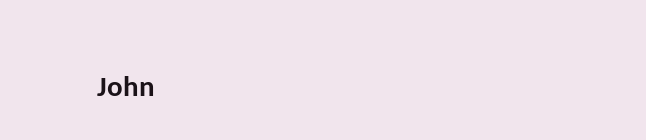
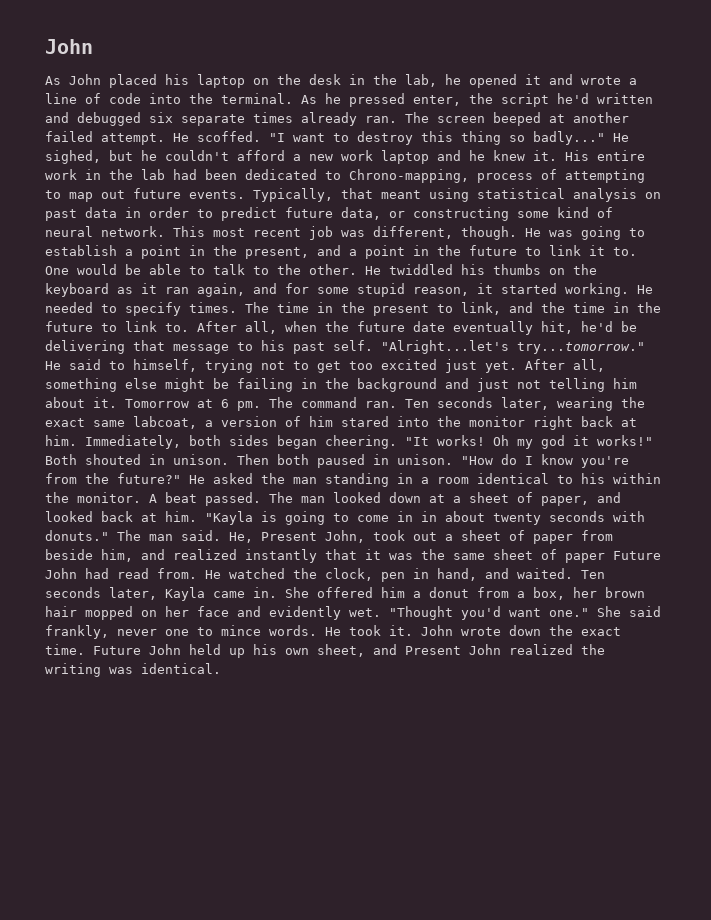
[97,76,155,96] John -> [45,39,93,54] [45,74,637,88] [45,93,653,107] [45,112,629,126] [45,131,629,145] [45,150,645,164] [45,169,645,183] [45,188,661,202] [45,207,613,221] [45,226,645,240] [45,245,637,259] [45,264,597,275] [45,283,653,297] [45,302,661,316] [45,321,637,335] [45,340,645,354] [45,359,605,373] [45,378,637,392] [45,397,645,411] [45,416,637,430] [45,435,653,449] [45,454,629,468] [45,473,661,487] [45,492,621,506] [45,511,645,525] [45,530,613,544] [45,549,661,563] [45,568,605,582] [45,587,645,601] [45,606,661,620] [45,625,621,639] [45,644,605,658] [45,663,221,677] John // As John placed his laptop on the desk in the lab, he opened it and wrote a line of code into the terminal. As he pressed enter, the script he'd written and debugged six separate times already ran. The screen beeped at another failed attempt. He scoffed. "I want to destroy this thing so badly..." He sighed, but he couldn't afford a new work laptop and he knew it. His entire work in the lab had been dedicated to Chrono-mapping, process of attempting to map out future events. Typically, that meant using statistical analysis on past data in order to predict future data, or constructing some kind of neural network. This most recent job was different, though. He was going to establish a point in the present, and a point in the future to link it to. One would be able to talk to the other. He twiddled his thumbs on the keyboard as it ran again, and for some stupid reason, it started working. He needed to specify times. The time in the present to link, and the time in the future to link to. After all, when the future date eventually hit, he'd be delivering that message to his past self. "Alright...let's try...tomorrow." He said to himself, trying not to get too excited just yet. After all, something else might be failing in the background and just not telling him about it. Tomorrow at 6 pm. The command ran. Ten seconds later, wearing the exact same labcoat, a version of him stared into the monitor right back at him. Immediately, both sides began cheering. "It works! Oh my god it works!" Both shouted in unison. Then both paused in unison. "How do I know you're from the future?" He asked the man standing in a room identical to his within the monitor. A beat passed. The man looked down at a sheet of paper, and looked back at him. "Kayla is going to come in in about twenty seconds with donuts." The man said. He, Present John, took out a sheet of paper from beside him, and realized instantly that it was the same sheet of paper Future John had read from. He watched the clock, pen in hand, and waited. Ten seconds later, Kayla came in. She offered him a donut from a box, her brown hair mopped on her face and evidently wet. "Thought you'd want one." She said frankly, never one to mince words. He took it. John wrote down the exact time. Future John held up his own sheet, and Present John realized the writing was identical.

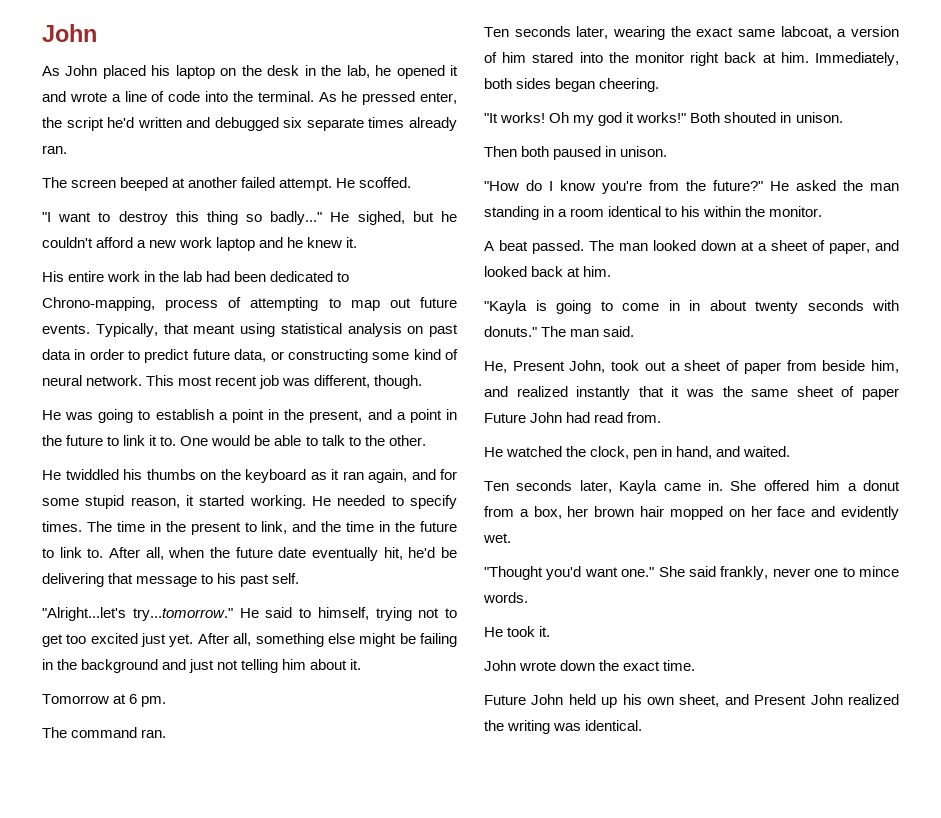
(397, 119) none -> (67, 149) //
(261, 136) none -> (412, 182) //
(557, 155) none -> (358, 242) //
(517, 233) none -> (423, 382) //
(357, 269) none -> (426, 440) //
(373, 345) none -> (300, 578) //
(117, 402) none -> (362, 664) //
(261, 406) none -> (167, 701) //
(397, 404) none -> (167, 733) //
(397, 442) none -> (660, 85) //
(229, 459) none -> (843, 117) //
(453, 459) none -> (668, 151) //
(141, 497) none -> (823, 211) //
(197, 516) none -> (612, 271) //
(221, 535) none -> (635, 331) //
(197, 573) none -> (662, 417) //
(573, 573) none -> (791, 451) //
(381, 612) none -> (511, 538) //
(317, 630) none -> (528, 597) //
(413, 630) none -> (551, 631) //
(85, 649) none -> (696, 665) //

